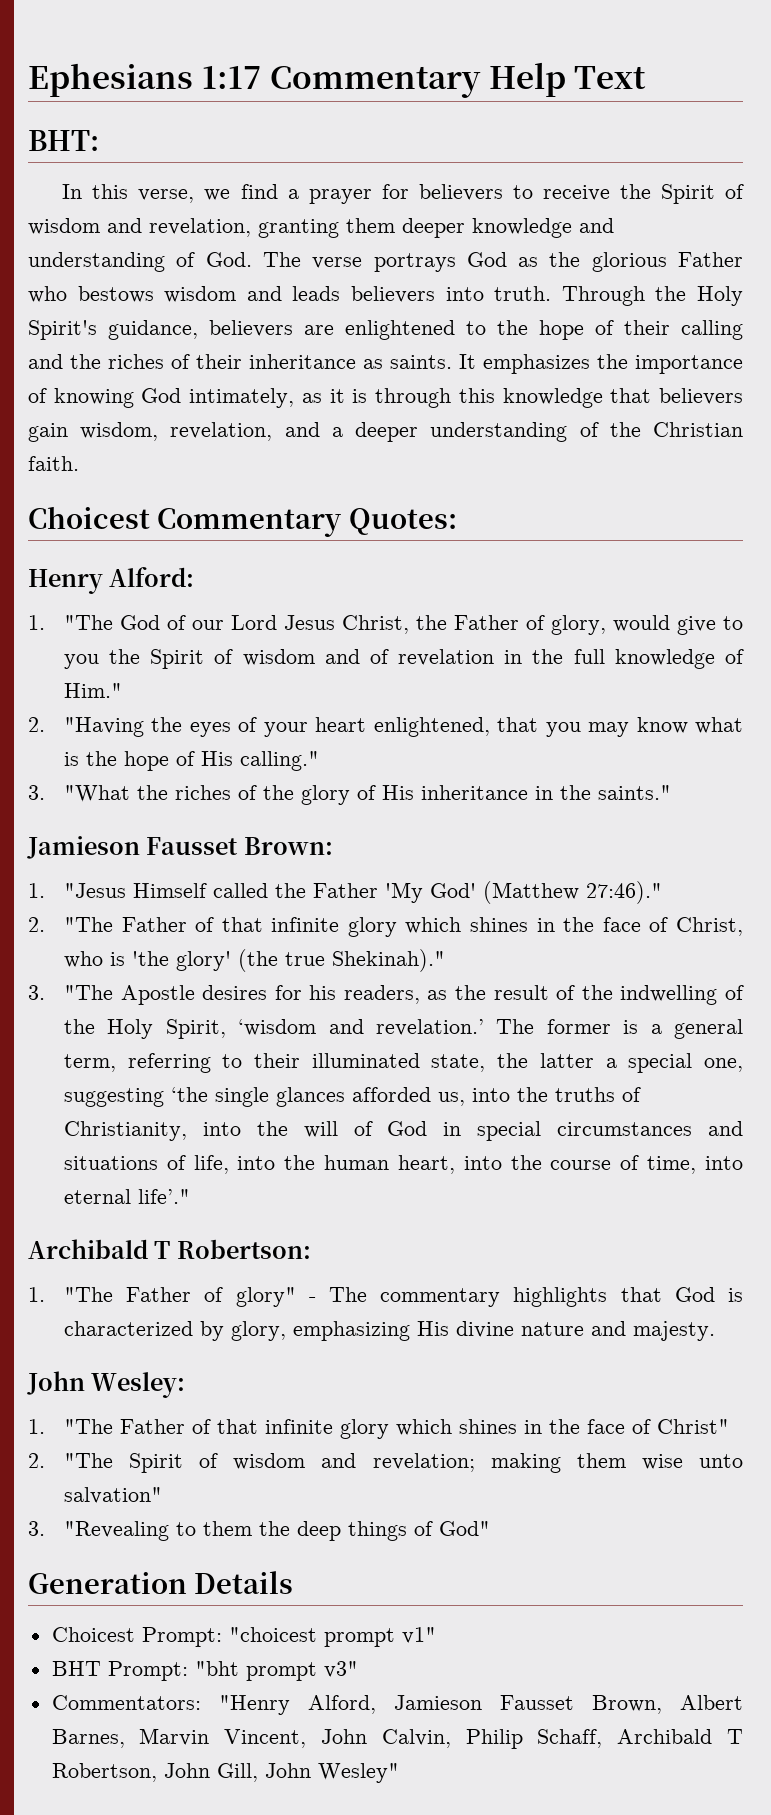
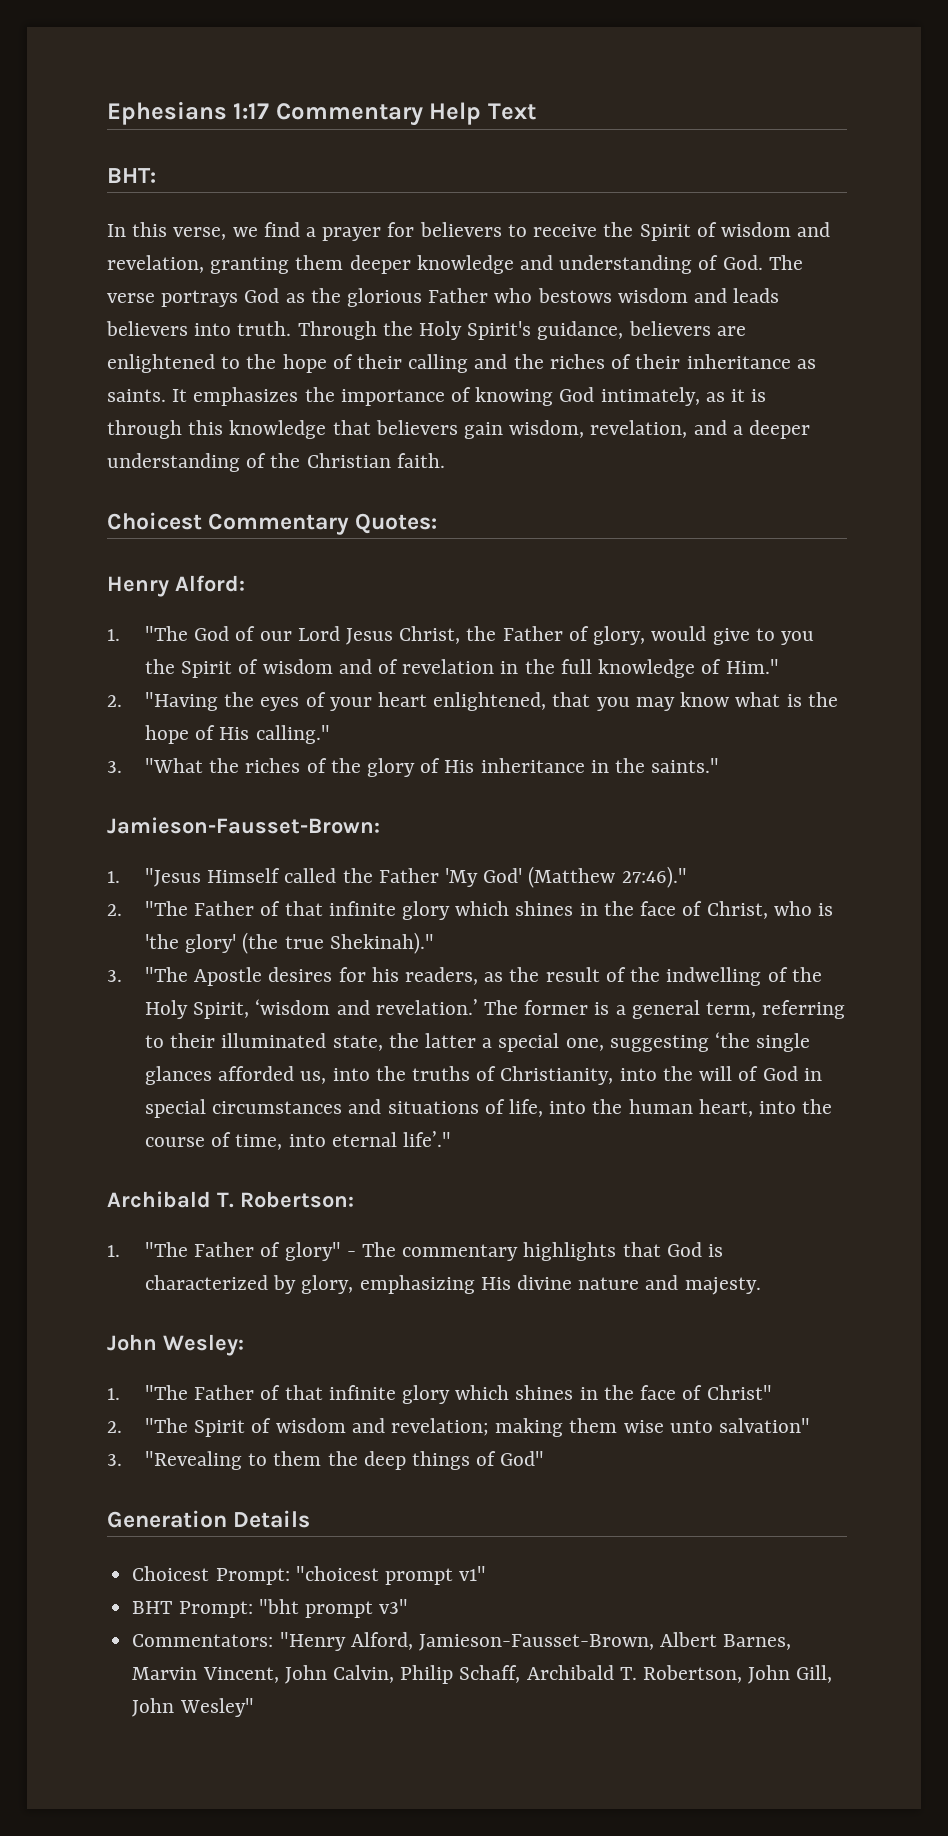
[27,836,333,859] Jamieson Fausset Brown: -> [107,817,380,834] Jamieson-Fausset-Brown:
[154,1241,171,1259] T -> [217,1192,234,1208] T.
[393,1695,662,1714] Jamieson Fausset Brown, -> [418,1634,654,1651] Jamieson-Fausset-Brown,
[727,1729,743,1744] T -> [619,1667,637,1680] T.

